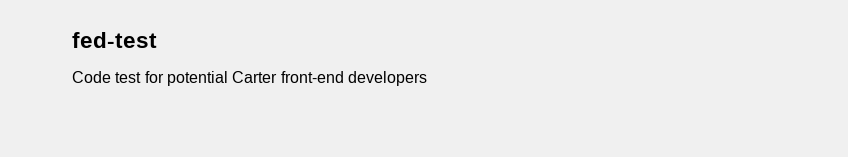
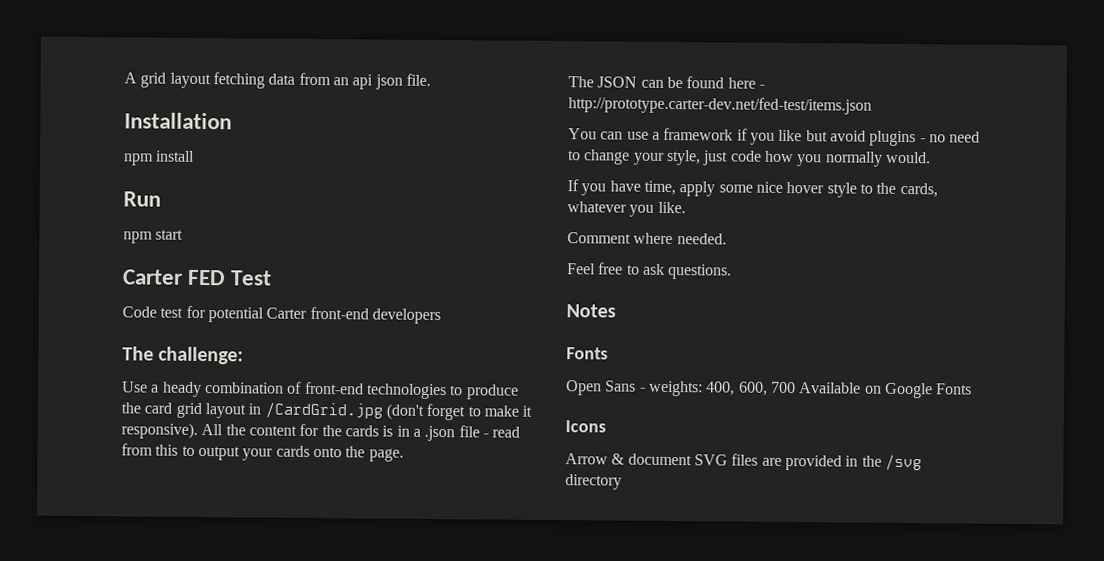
[72,32,157,48] fed-test -> [124,72,431,90] [124,112,232,130] [123,150,196,166] [123,191,161,207] [123,229,184,244] [122,269,273,286] A grid layout fetching data from an api json file. // Installation // npm install // Run // npm start // Carter FED Test
(427, 78) none -> [122,346,245,365] [122,381,519,400] [121,402,533,421] [121,422,521,442] [121,443,404,462] [568,76,765,89] [568,96,872,115] [568,127,981,147] [568,149,931,167] [567,179,938,198] [567,201,686,217] [567,232,727,245] [567,262,733,280] [566,304,616,318] [566,347,608,360] [566,380,973,399] [565,420,606,433] [565,453,922,471] [565,474,622,490] // The challenge: // Use a heady combination of front-end technologies to produce the card grid layout in /CardGrid.jpg (don't forget to make it responsive). All the content for the cards is in a .json file - read from this to output your cards onto the page. // The JSON can be found here - http://prototype.carter-dev.net/fed-test/items.json // You can use a framework if you like but avoid plugins - no need to change your style, just code how you normally would. // If you have time, apply some nice hover style to the cards, whatever you like. // Comment where needed. // Feel free to ask questions. // Notes // Fonts // Open Sans - weights: 400, 600, 700 Available on Google Fonts // Icons // Arrow & document SVG files are provided in the /svg directory

